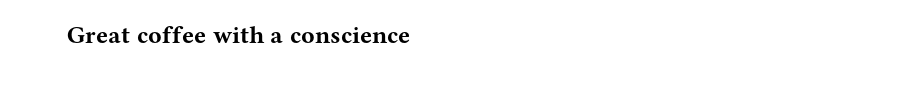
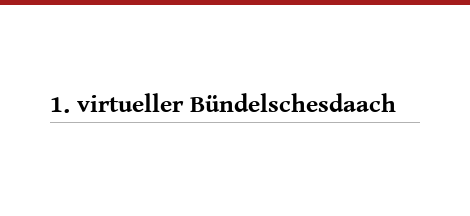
[67,26,410,43] Great coffee with a conscience -> [50,93,396,113] 1. virtueller Bündelschesdaach

